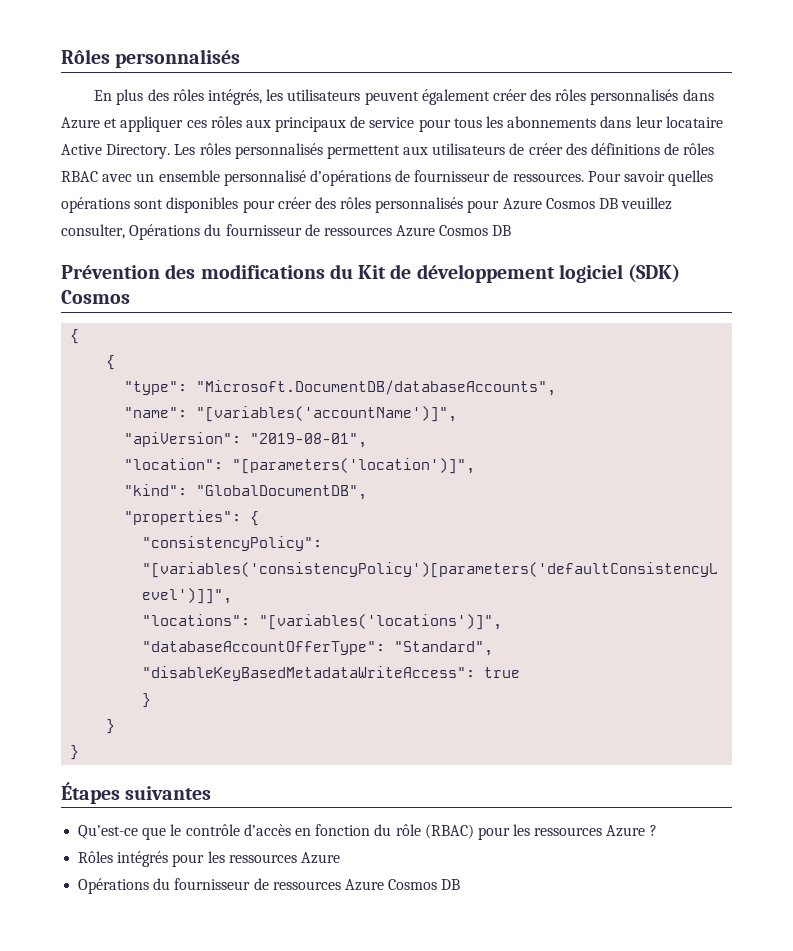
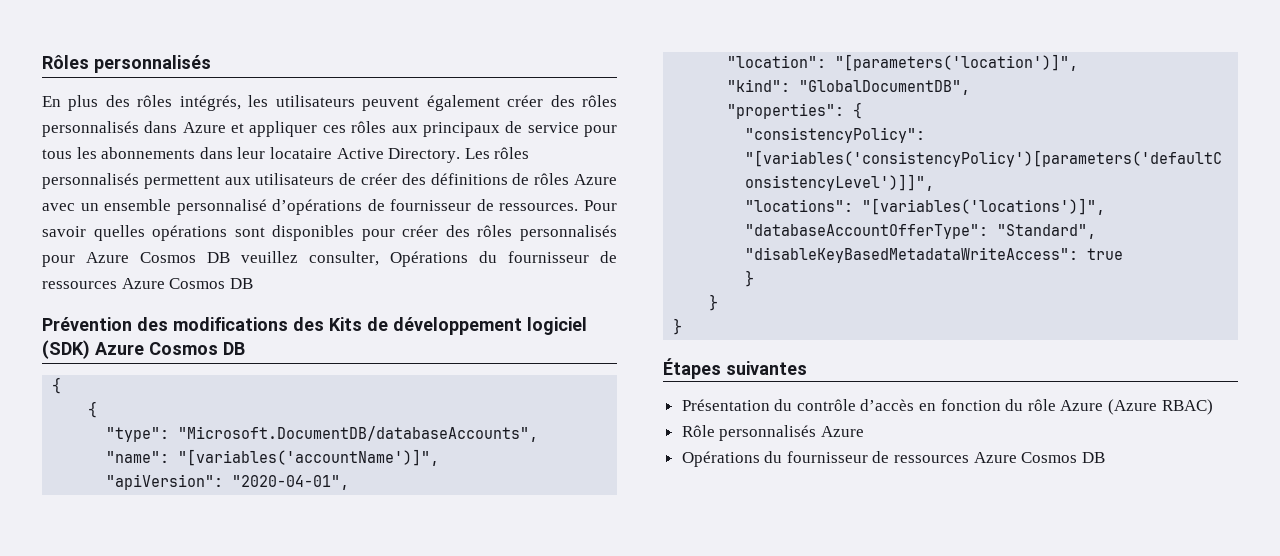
[61,171,98,182] RBAC -> [574,174,617,185] Azure
[329,264,387,279] du Kit -> [293,317,362,331] des Kits
[61,290,130,304] Cosmos -> [95,342,245,355] Azure Cosmos DB
[250,433,368,448] "2019-08-01", -> [232,475,350,490] "2020-04-01",
[78,824,182,840] Qu’est-ce que le -> [681,399,793,411] Présentation du
[424,824,657,840] [78,851,297,867] (RBAC) pour les ressources Azure ? // Rôles intégrés pour les ressources -> [1060,399,1213,415] [681,425,817,441] Azure (Azure RBAC) // Rôle personnalisés

